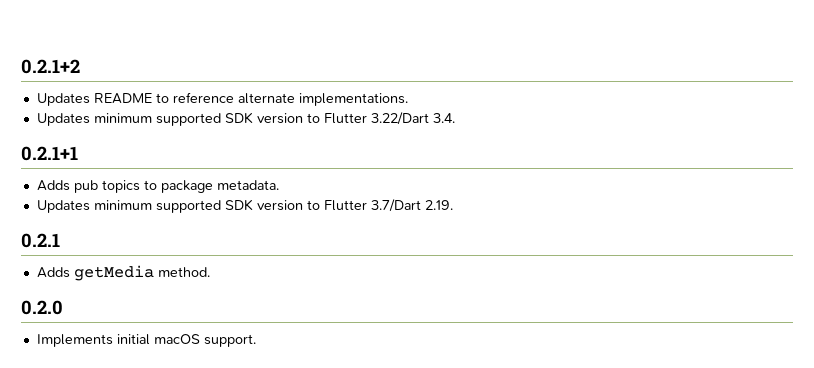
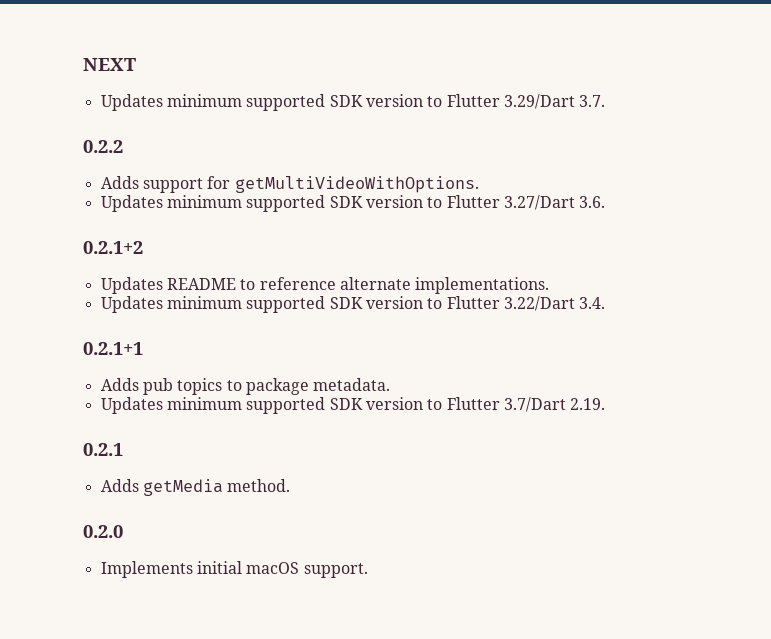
(21, 66) none -> [83,58,136,71] [100,94,606,111] [83,140,123,153] [100,176,479,193] [100,195,606,212] NEXT // Updates minimum supported SDK version to Flutter 3.29/Dart 3.7. // 0.2.2 // Adds support for getMultiVideoWithOptions. // Updates minimum supported SDK version to Flutter 3.27/Dart 3.6. //

